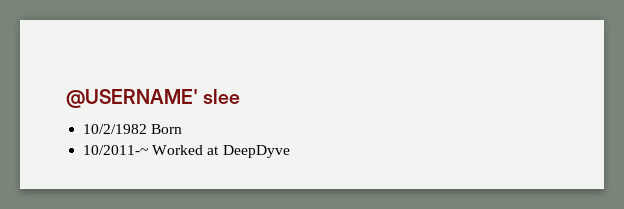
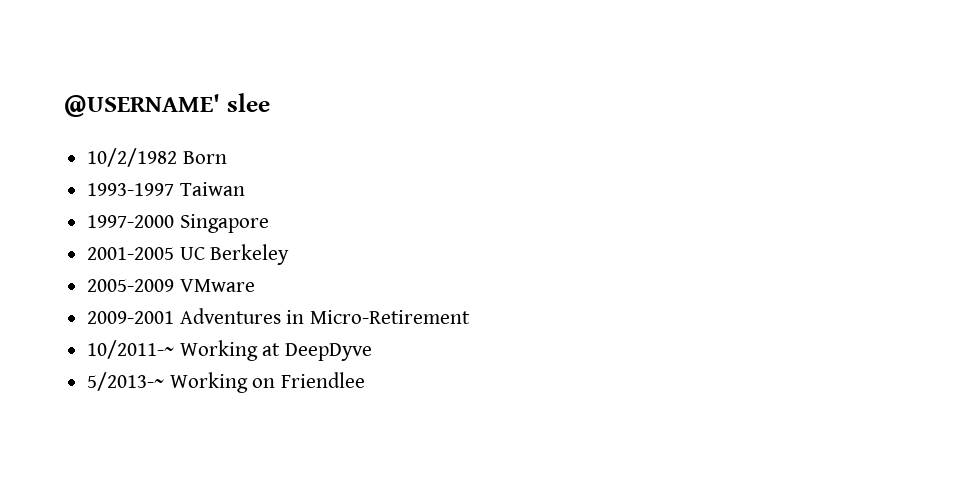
(183, 129) none -> [87,182,245,196] [87,214,269,233] [87,244,290,265] [87,279,255,292] [87,308,471,324] // 1993-1997 Taiwan // 1997-2000 Singapore // 2001-2005 UC Berkeley // 2005-2009 VMware // 2009-2001 Adventures in Micro-Retirement
[152,145,204,155] Worked -> [179,340,258,361] Working
(290, 151) none -> [87,372,366,393] // 5/2013-~ Working on Friendlee

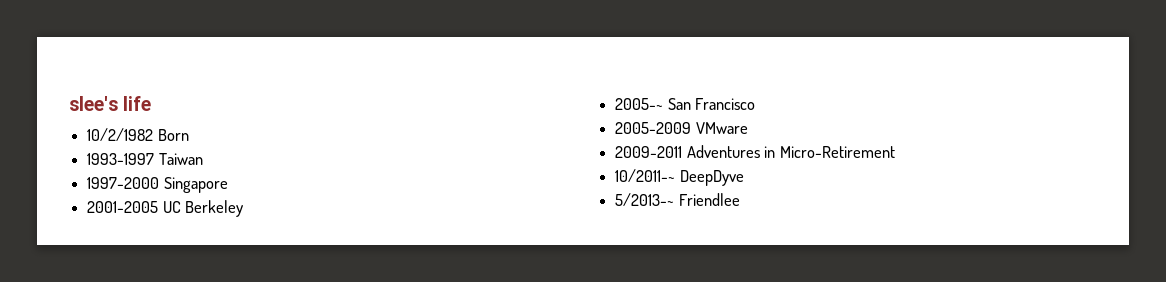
[64,93,270,117] @USERNAME' slee -> [69,96,152,111] slee's life
(290, 254) none -> [615,98,756,110] // 2005-~ San Francisco
[87,311,175,324] 2009-2001 -> [615,146,683,158] 2009-2011
[179,340,281,361] Working at -> (676, 175) none
[169,372,276,393] Working on -> (675, 199) none

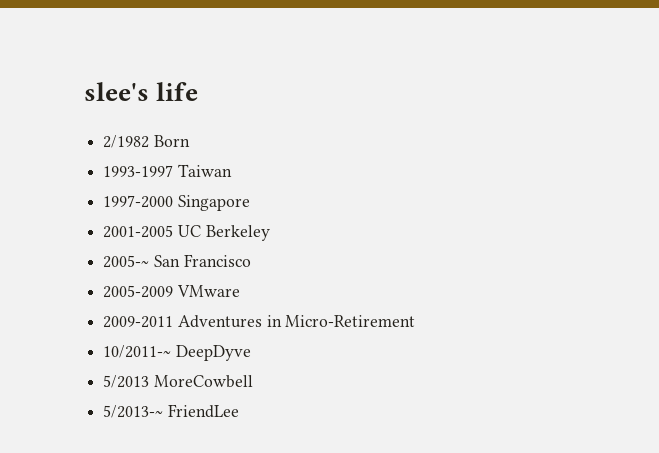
[87,128,154,141] 10/2/1982 -> [103,135,150,148] 2/1982
(744, 178) none -> [103,375,253,388] // 5/2013 MoreCowbell
[678,193,740,206] Friendlee -> [167,404,239,418] FriendLee

